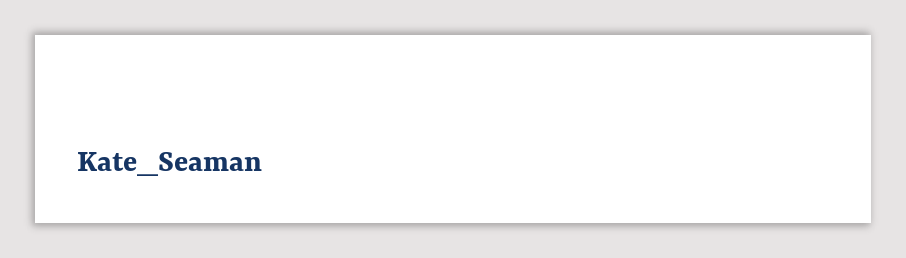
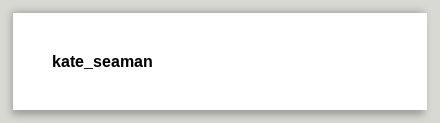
[77,152,262,176] Kate_Seaman -> [52,55,153,69] kate_seaman

